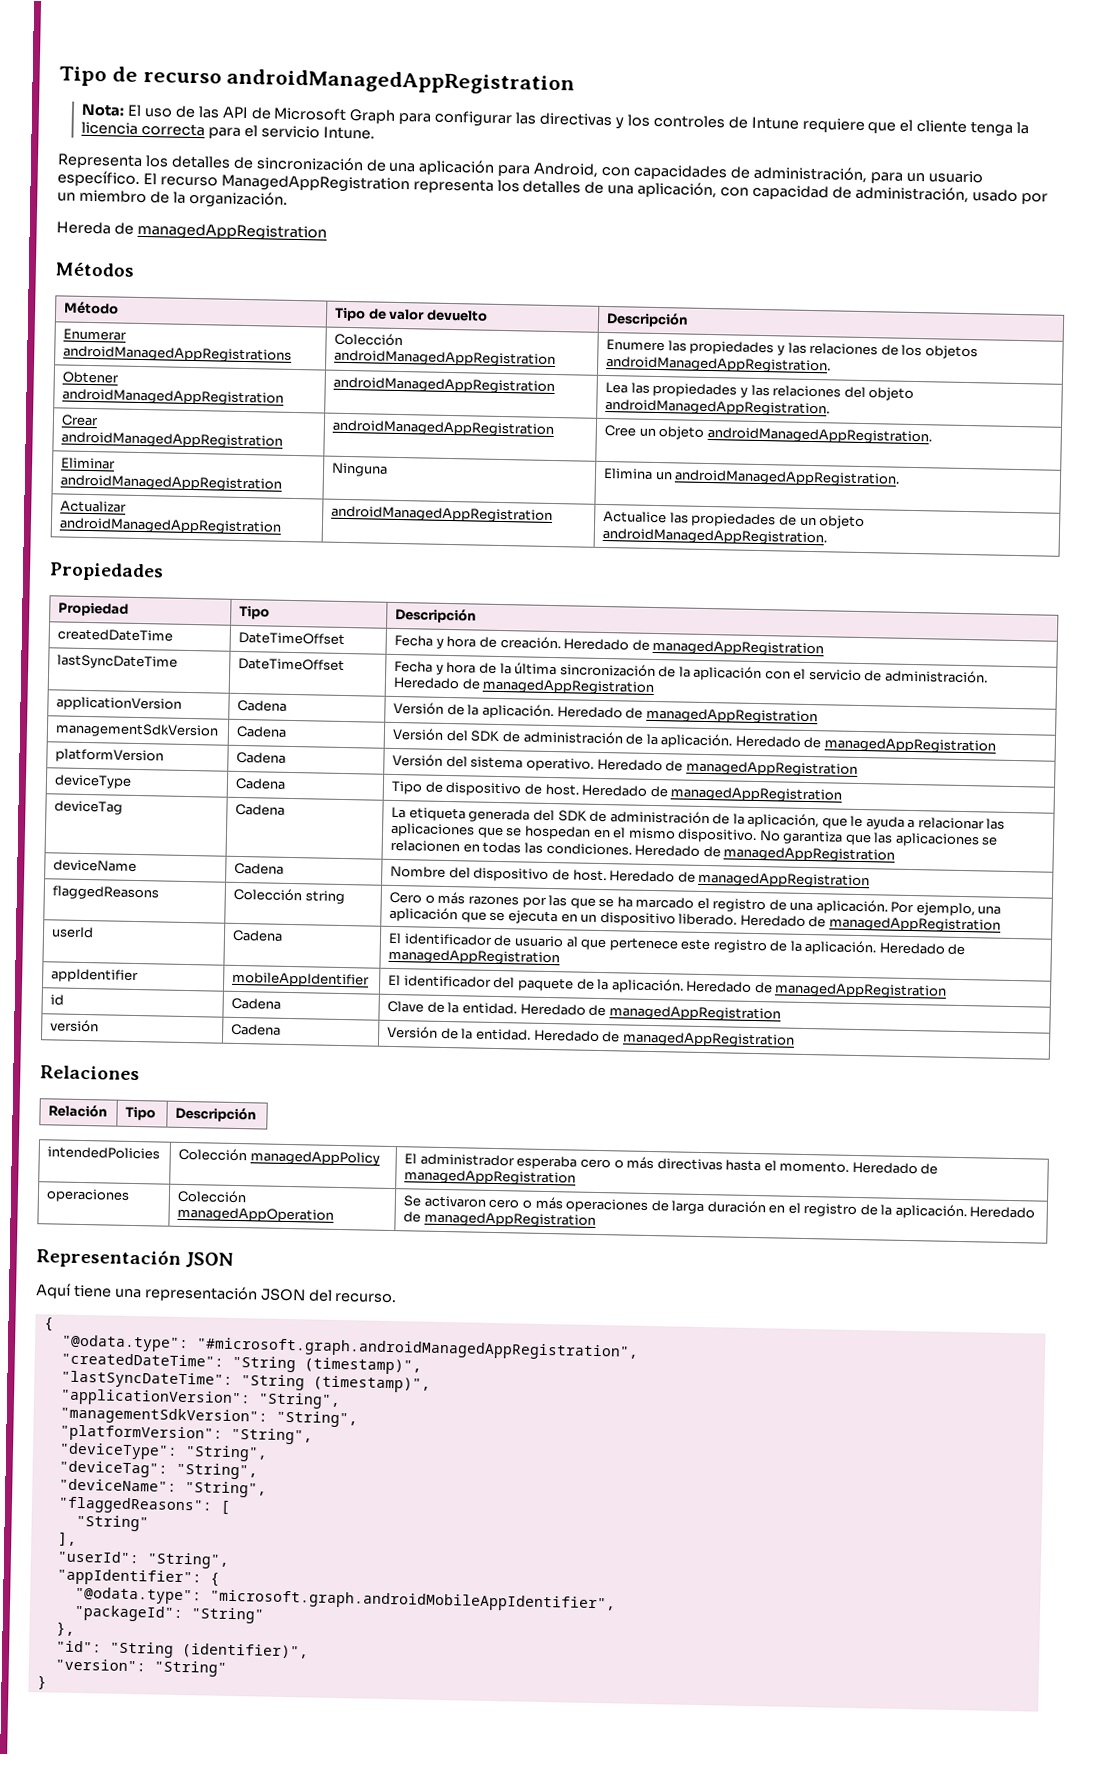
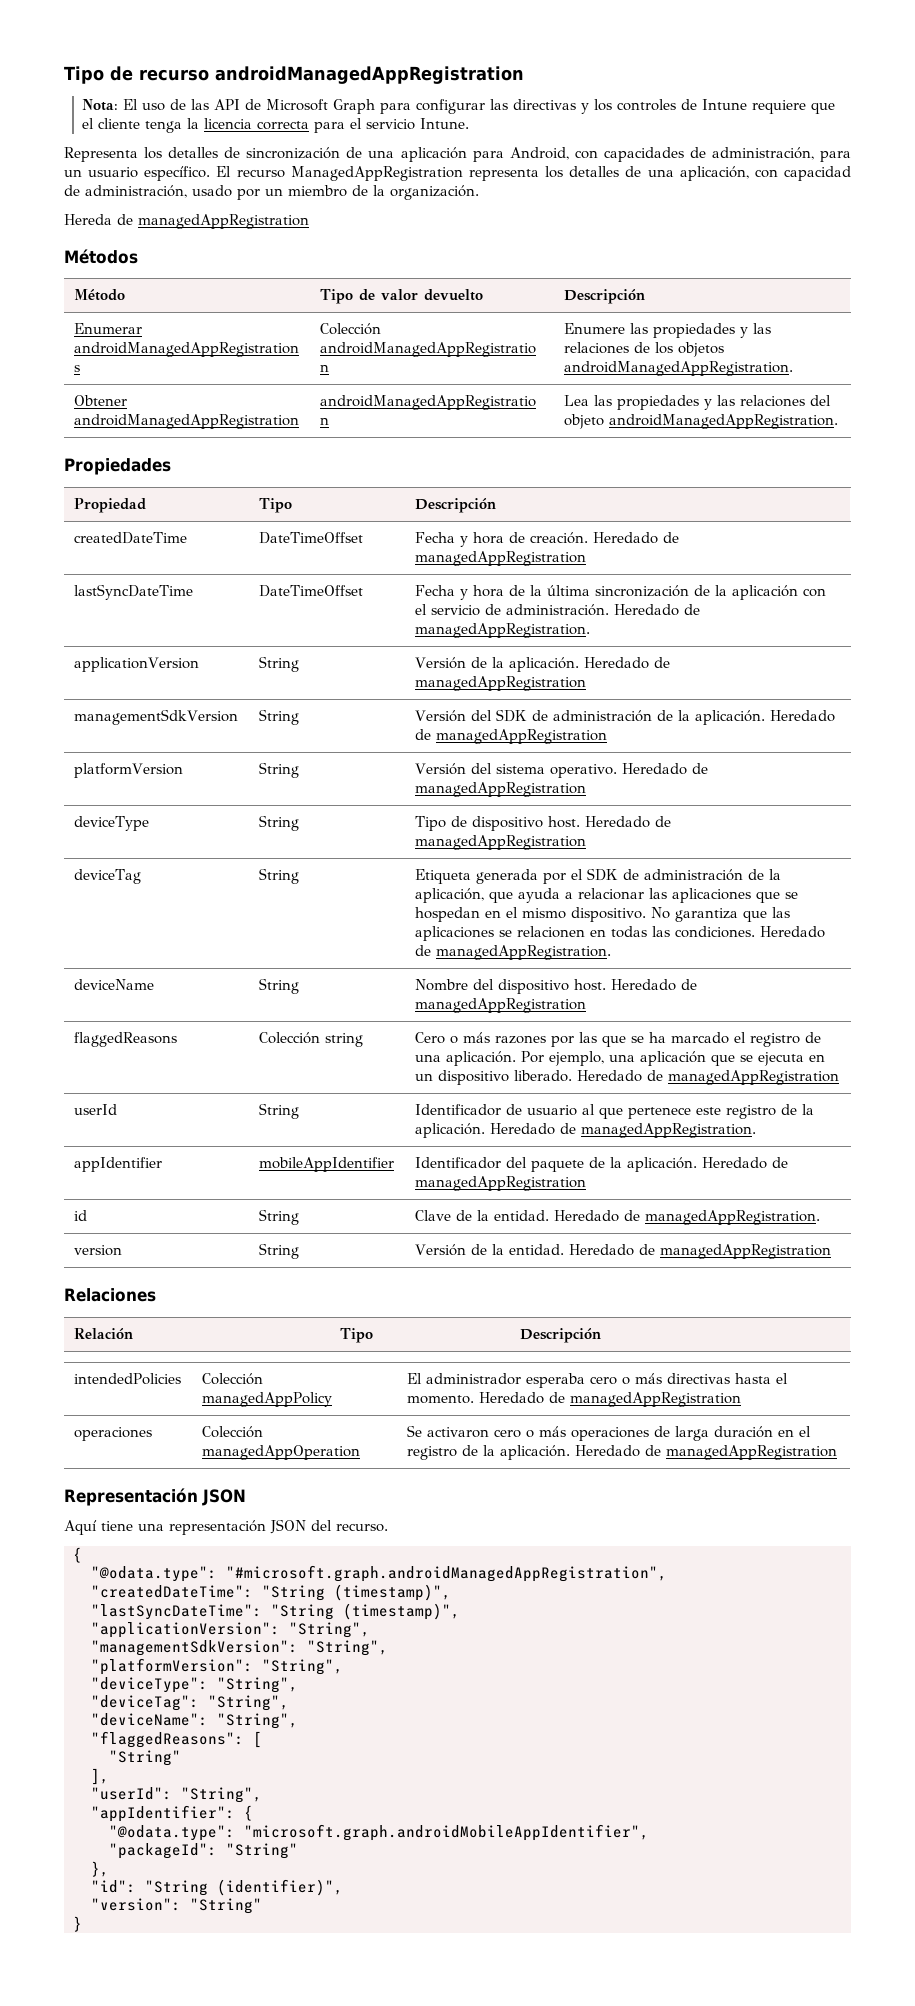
[61,414,100,427] [61,431,284,449] [332,419,555,438] [604,424,933,445] [61,457,117,470] [60,474,283,492] [331,462,389,477] [603,467,901,487] [60,500,128,513] [59,517,283,535] [331,505,554,524] [603,510,866,530] [602,527,828,546] // Crear androidManagedAppRegistration | androidManagedAppRegistration | Cree un objeto androidManagedAppRegistration. // Eliminar androidManagedAppRegistration | Ninguna | Elimina un androidManagedAppRegistration. // Actualizar androidManagedAppRegistration | androidManagedAppRegistration | Actualice las propiedades de un objeto androidManagedAppRegistration. -> (839, 421) none
[482,678,656,696] managedAppRegistration -> [415,623,591,638] managedAppRegistration.
[237,699,288,712] Cadena -> [259,656,300,672] String
[236,725,288,738] Cadena -> [259,709,300,725] String
[236,751,287,764] Cadena -> [259,762,300,778] String
[235,777,287,790] Cadena -> [259,815,300,831] String
[524,783,544,795] de -> (544, 823) none
[235,803,286,816] [391,806,556,823] Cadena | La etiqueta generada del -> [259,868,300,884] [415,869,584,884] String | Etiqueta generada por el
[850,815,864,828] le -> (514, 897) none
[723,846,896,863] managedAppRegistration -> [436,945,612,960] managedAppRegistration.
[234,862,285,875] Cadena -> [259,978,300,994] String
[552,869,571,881] de -> (570, 986) none
[232,929,284,942] [388,932,493,946] Cadena | El identificador -> [259,1103,300,1119] [415,1104,502,1116] String | Identificador
[388,948,561,966] managedAppRegistration -> [581,1123,757,1138] managedAppRegistration.
[388,974,492,988] El identificador -> [415,1157,502,1169] Identificador
[231,997,282,1010] Cadena -> [259,1209,300,1225] String
[608,1005,781,1022] [50,1019,100,1033] [231,1023,282,1036] managedAppRegistration // versión | Cadena -> [645,1210,821,1225] [74,1245,123,1256] [259,1243,300,1259] managedAppRegistration. // version | String

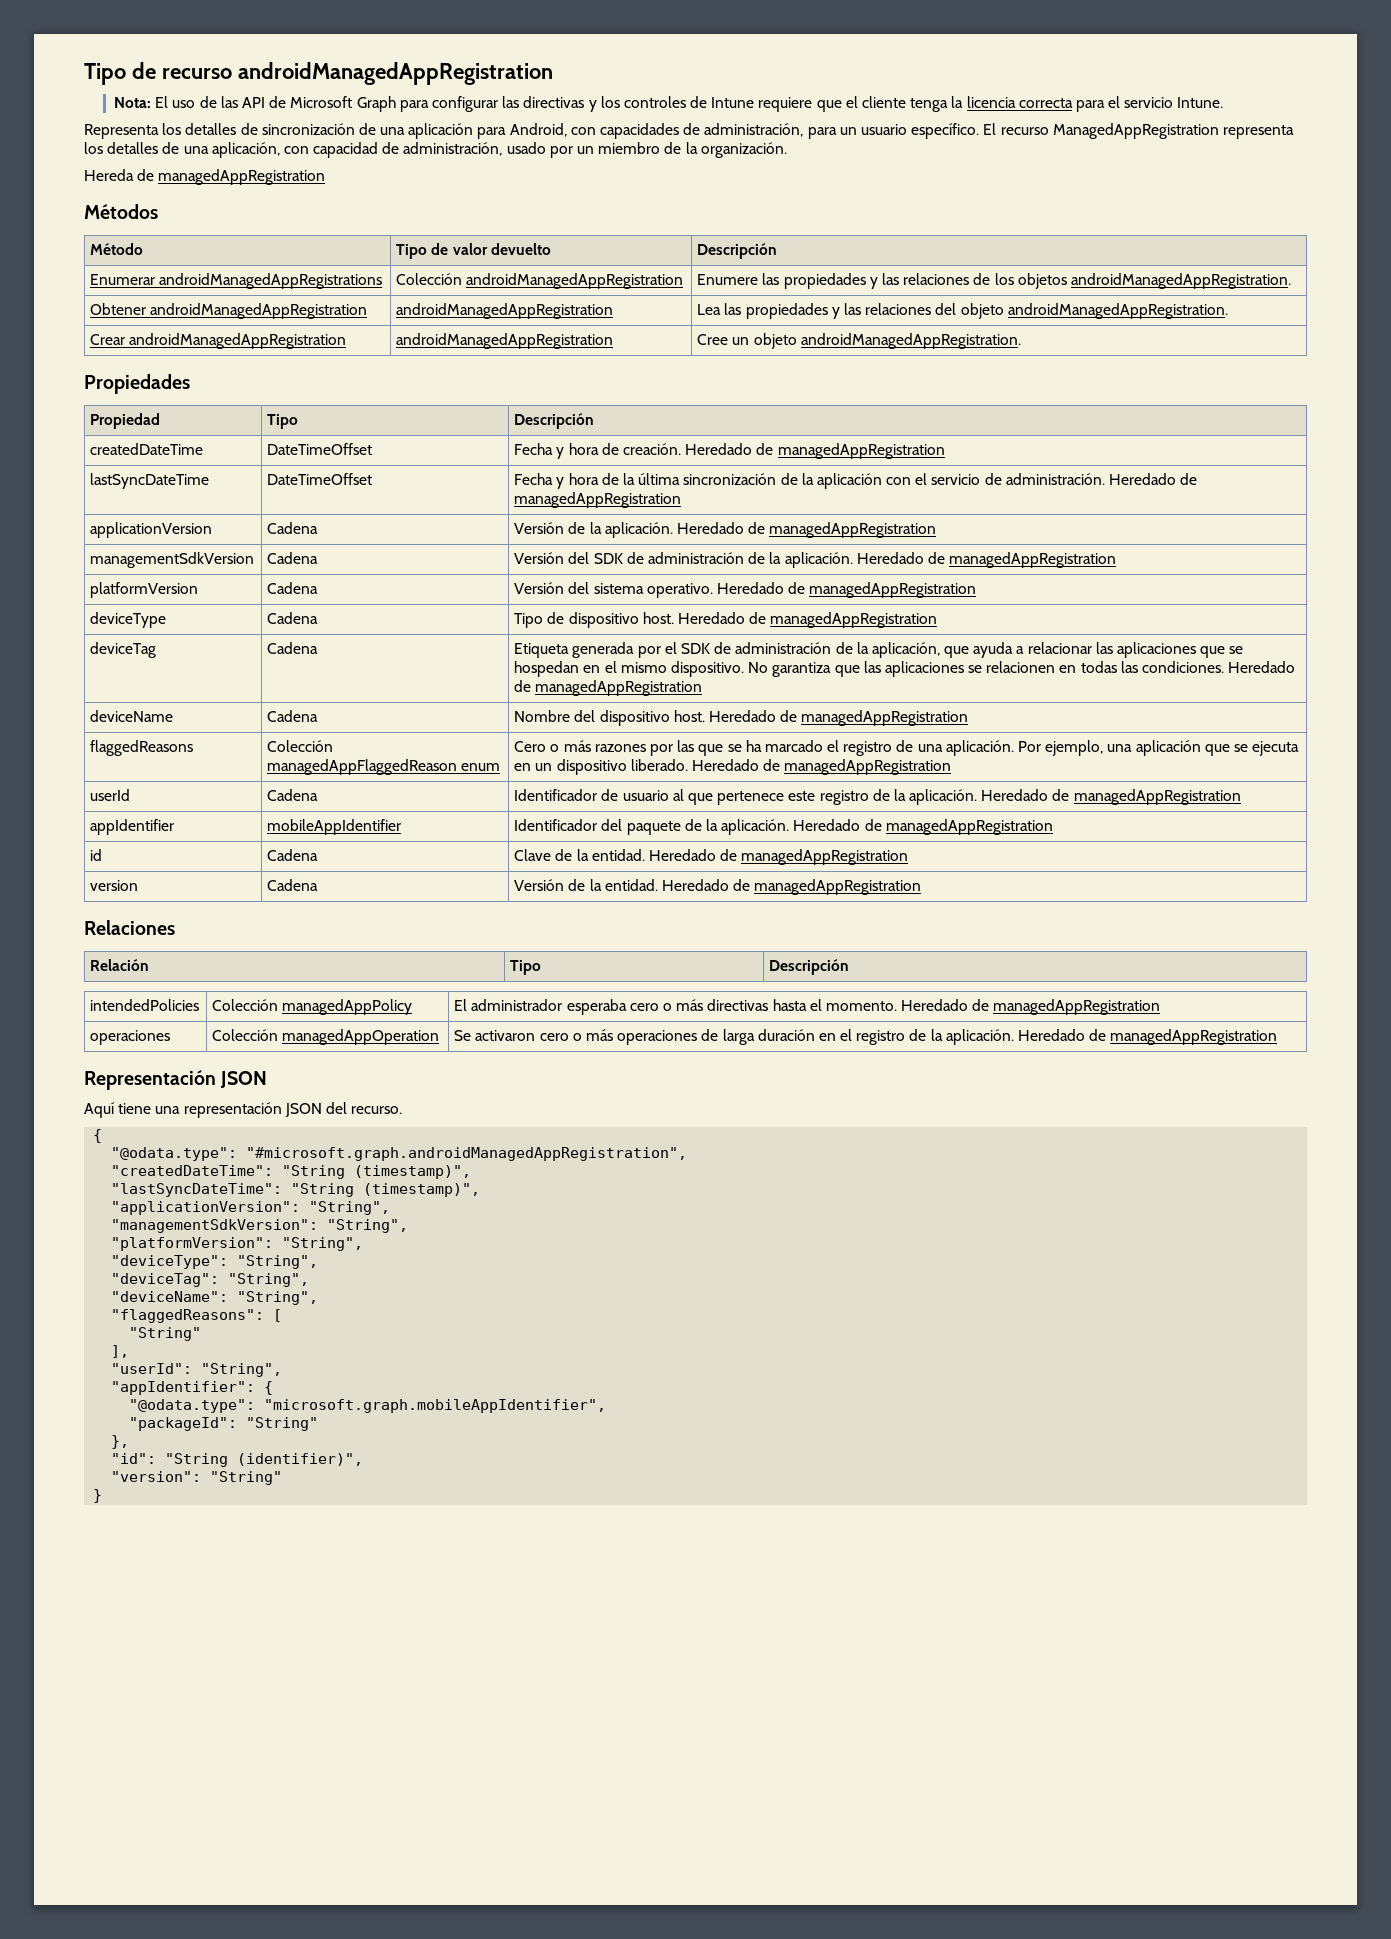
(839, 421) none -> [90,333,347,349] [396,333,614,349] [697,333,1021,349] // Crear androidManagedAppRegistration | androidManagedAppRegistration | Cree un objeto androidManagedAppRegistration.
[415,623,591,638] managedAppRegistration. -> [514,492,682,508] managedAppRegistration
[259,656,300,672] String -> [267,522,319,534] Cadena
[259,709,300,725] String -> [267,552,319,564] Cadena
[259,762,300,778] String -> [267,582,319,594] Cadena
[259,815,300,831] String -> [267,612,319,624] Cadena
[259,868,300,884] String -> [267,642,319,654] Cadena
[436,945,612,960] managedAppRegistration. -> [535,680,703,696] managedAppRegistration
[259,978,300,994] String -> [267,710,319,722] Cadena
[325,1033,364,1047] string -> [267,759,501,775] managedAppFlaggedReason enum
[259,1103,300,1119] String -> [267,789,319,801] Cadena
[581,1123,757,1138] managedAppRegistration. -> [1073,789,1241,805] managedAppRegistration
[259,1209,300,1225] String -> [267,849,319,861] Cadena
[645,1210,821,1225] managedAppRegistration. -> [741,849,909,865] managedAppRegistration
[259,1243,300,1259] String -> [267,879,319,891] Cadena
[244,1824,649,1841] "microsoft.graph.androidMobileAppIdentifier", -> [264,1399,607,1413] "microsoft.graph.mobileAppIdentifier",

